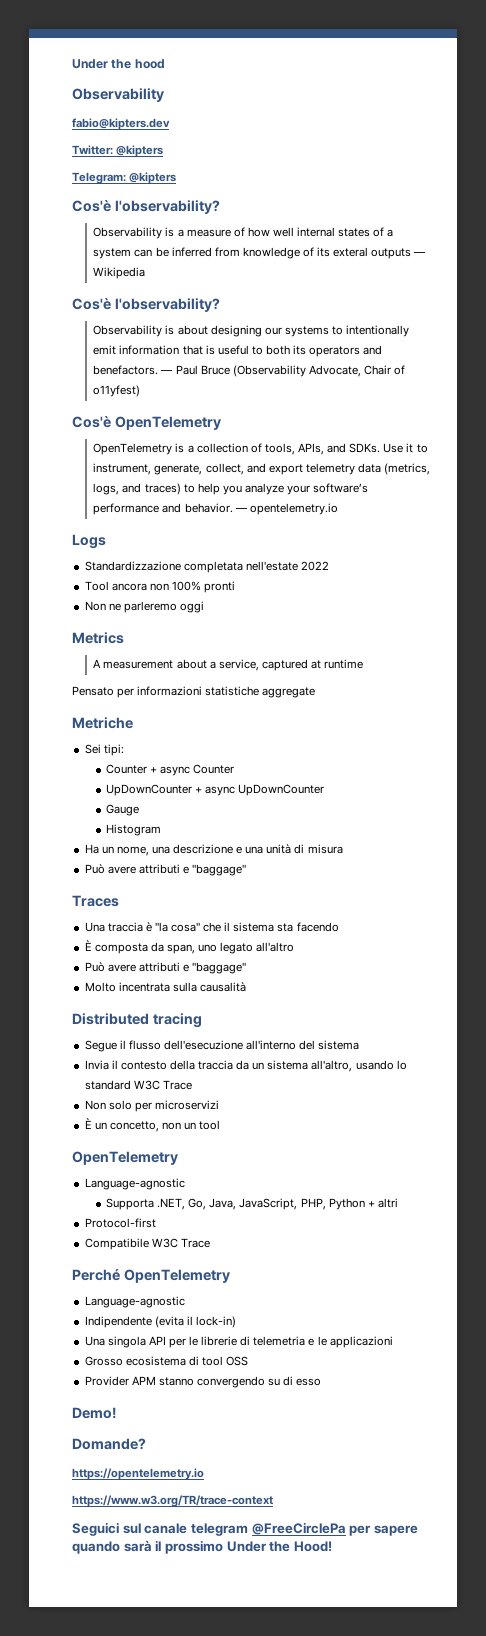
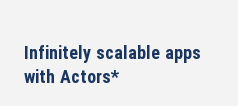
[72,59,165,69] [72,88,164,102] [72,118,170,130] [72,145,164,157] [72,172,177,184] [72,200,220,214] [93,227,394,239] [93,247,427,259] [93,267,146,279] [72,298,220,312] [93,325,410,337] [93,345,383,357] [93,365,406,377] [93,385,141,397] [72,416,221,430] [93,443,428,455] [93,463,431,475] [93,483,369,495] [93,503,338,515] [72,534,106,549] [84,561,329,573] [84,581,236,593] [84,601,204,613] [72,632,124,644] [93,659,364,671] [72,686,316,698] [72,717,133,729] [84,744,124,756] [106,764,235,776] [106,784,325,796] [106,804,140,816] [106,824,162,836] [84,844,343,856] [84,864,247,876] [72,895,119,907] [84,922,339,932] [84,940,295,954] [84,962,247,974] [84,982,246,992] [72,1013,202,1028] [84,1040,360,1052] [84,1060,407,1072] [84,1080,192,1090] [84,1100,219,1112] [84,1118,221,1132] [72,1151,178,1165] [84,1178,185,1190] [106,1198,398,1210] [84,1218,156,1228] [84,1238,210,1250] [72,1269,230,1283] [84,1296,185,1308] [84,1316,236,1328] [84,1336,393,1348] [84,1356,249,1366] [84,1376,322,1388] [72,1407,116,1419] [72,1438,146,1450] [72,1468,204,1480] [72,1495,273,1507] [72,1522,418,1536] [72,1540,332,1554] Under the hood // Observability // fabio@kipters.dev // Twitter: @kipters // Telegram: @kipters // Cos'è l'observability? // Observability is a measure of how well internal states of a system can be inferred from knowledge of its exteral outputs — Wikipedia // Cos'è l'observability? // Observability is about designing our systems to intentionally emit information that is useful to both its operators and benefactors. — Paul Bruce (Observability Advocate, Chair of o11yfest) // Cos'è OpenTelemetry // OpenTelemetry is a collection of tools, APIs, and SDKs. Use it to instrument, generate, collect, and export telemetry data (metrics, logs, and traces) to help you analyze your software’s performance and behavior. — opentelemetry.io // Logs // Standardizzazione completata nell'estate 2022 // Tool ancora non 100% pronti // Non ne parleremo oggi // Metrics // A measurement about a service, captured at runtime // Pensato per informazioni statistiche aggregate // Metriche // Sei tipi: // Counter + async Counter // UpDownCounter + async UpDownCounter // Gauge // Histogram // Ha un nome, una descrizione e una unità di misura // Può avere attributi e "baggage" // Traces // Una traccia è "la cosa" che il sistema sta facendo // È composta da span, uno legato all'altro // Può avere attributi e "baggage" // Molto incentrata sulla causalità // Distributed tracing // Segue il flusso dell'esecuzione all'interno del sistema // Invia il contesto della traccia da un sistema all'altro, usando lo standard W3C Trace // Non solo per microservizi // È un concetto, non un tool // OpenTelemetry // Language-agnostic // Supporta .NET, Go, Java, JavaScript, PHP, Python + altri // Protocol-first // Compatibile W3C Trace // Perché OpenTelemetry // Language-agnostic // Indipendente (evita il lock-in) // Una singola API per le librerie di telemetria e le applicazioni // Grosso ecosistema di tool OSS // Provider APM stanno convergendo su di esso // Demo! // Domande? // https://opentelemetry.io // https://www.w3.org/TR/trace-context // Seguici sul canale telegram @FreeCirclePa per sapere quando sarà il prossimo Under the Hood! -> [24,45,201,63] [24,69,119,83] Infinitely scalable apps with Actors*

